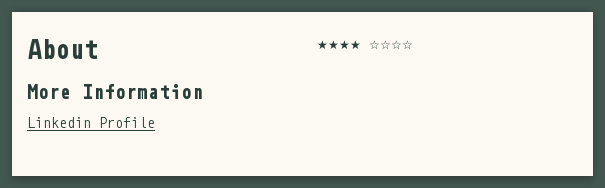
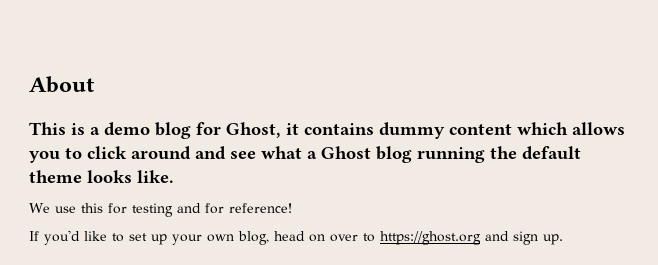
[27,84,203,99] [27,117,155,128] [317,40,413,50] More Information // Linkedin Profile // ★★★★ ☆☆☆☆ -> [29,122,625,139] [29,146,581,163] [29,170,174,183] [29,203,292,217] [29,230,563,245] This is a demo blog for Ghost, it contains dummy content which allows you to click around and see what a Ghost blog running the default theme looks like. // We use this for testing and for reference! // If you'd like to set up your own blog, head on over to https://ghost.org and sign up.

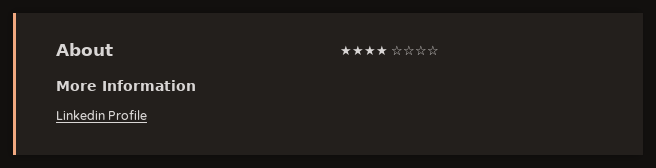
[29,122,625,139] [29,146,581,163] [29,170,174,183] [29,203,292,217] [29,230,563,245] This is a demo blog for Ghost, it contains dummy content which allows you to click around and see what a Ghost blog running the default theme looks like. // We use this for testing and for reference! // If you'd like to set up your own blog, head on over to https://ghost.org and sign up. -> [56,80,196,91] [56,110,148,120] [340,45,440,56] More Information // Linkedin Profile // ★★★★ ☆☆☆☆

